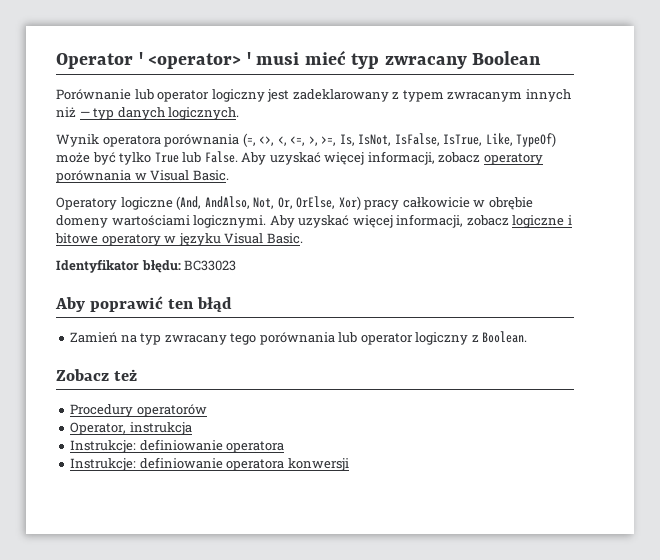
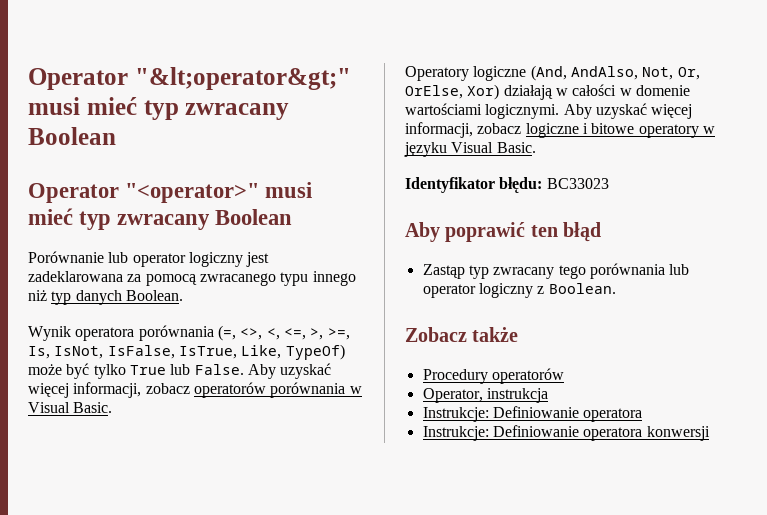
[56,52,251,69] Operator ' <operator> ' -> [28,67,351,90] [28,97,290,120] [28,127,116,145] [28,183,260,203] Operator "&lt;operator&gt;" musi mieć typ zwracany Boolean // Operator "<operator>"
[292,89,571,102] [56,107,90,117] zadeklarowany z typem zwracanym innych niż — -> [28,271,356,286] [28,290,47,301] zadeklarowana za pomocą zwracanego typu innego niż
[168,107,240,120] logicznych. -> [125,290,183,301] Boolean.
[483,153,543,165] operatory -> [193,382,266,398] operatorów
[364,197,533,210] [56,215,108,228] pracy całkowicie w obrębie domeny -> [503,84,690,100] działają w całości w domenie
[70,332,137,343] Zamień na -> [422,264,465,279] Zastąp
[114,369,138,381] też -> [472,327,519,342] także
[139,439,223,451] definiowanie -> [492,406,579,418] Definiowanie
[139,457,223,469] definiowanie -> [492,425,579,437] Definiowanie

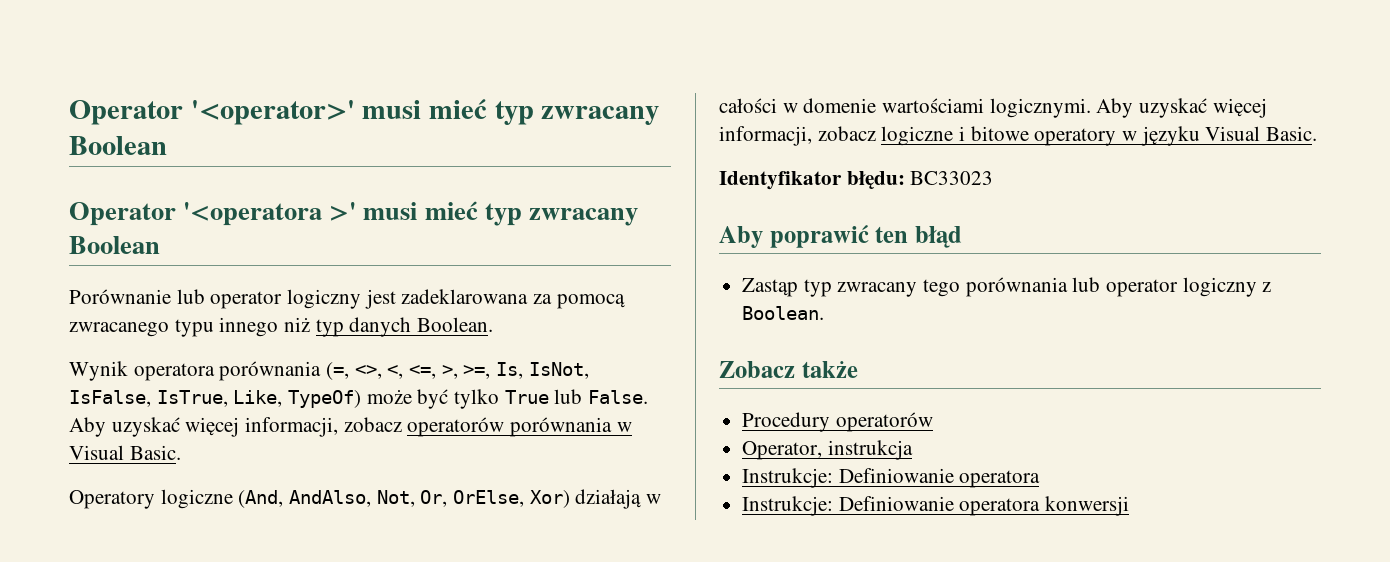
[28,67,351,90] Operator "&lt;operator&gt;" -> [69,100,355,125] Operator '<operator>'
[125,183,260,203] "<operator>" -> [183,202,357,226] '<operatora >'

